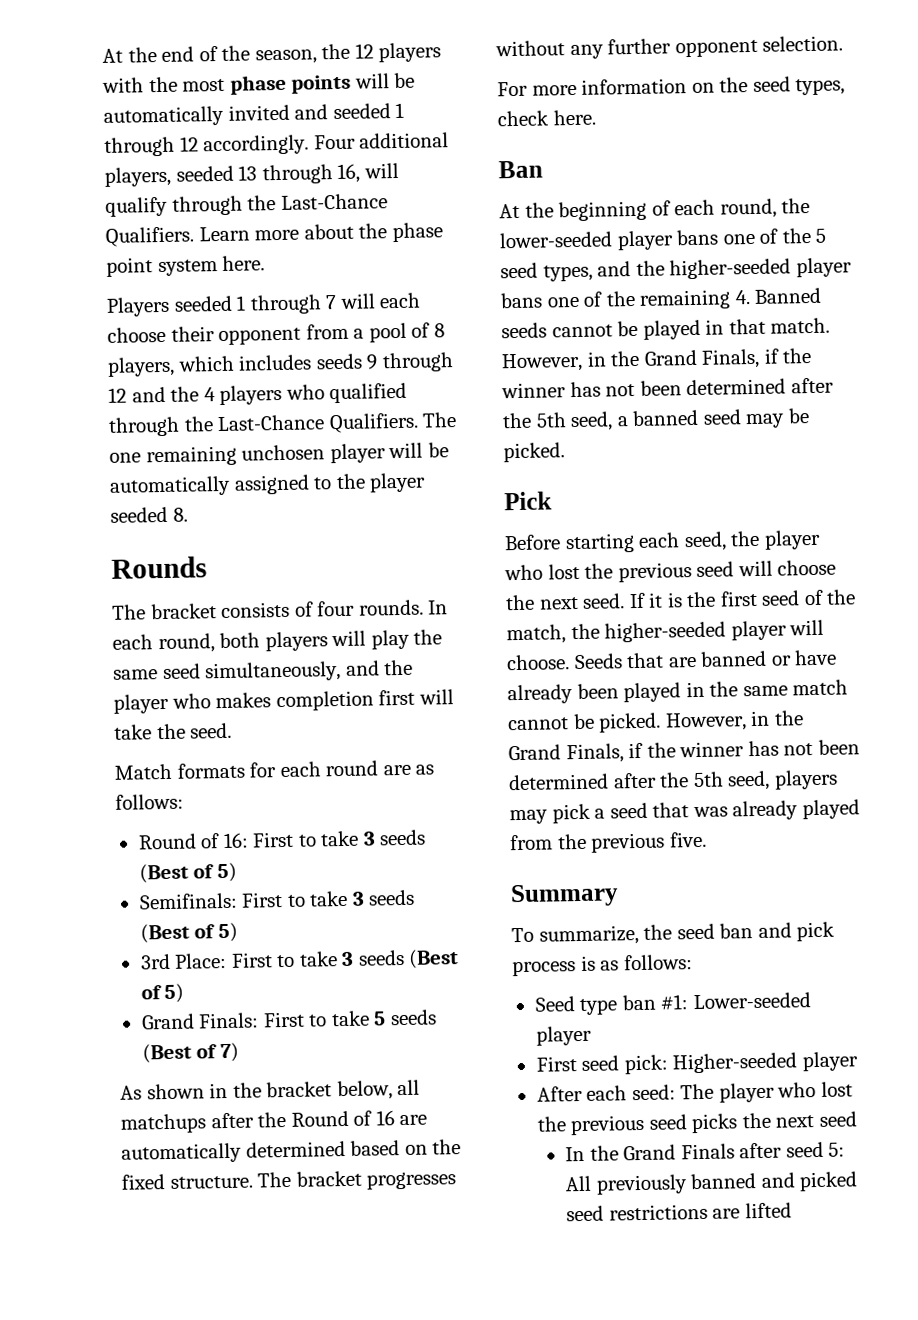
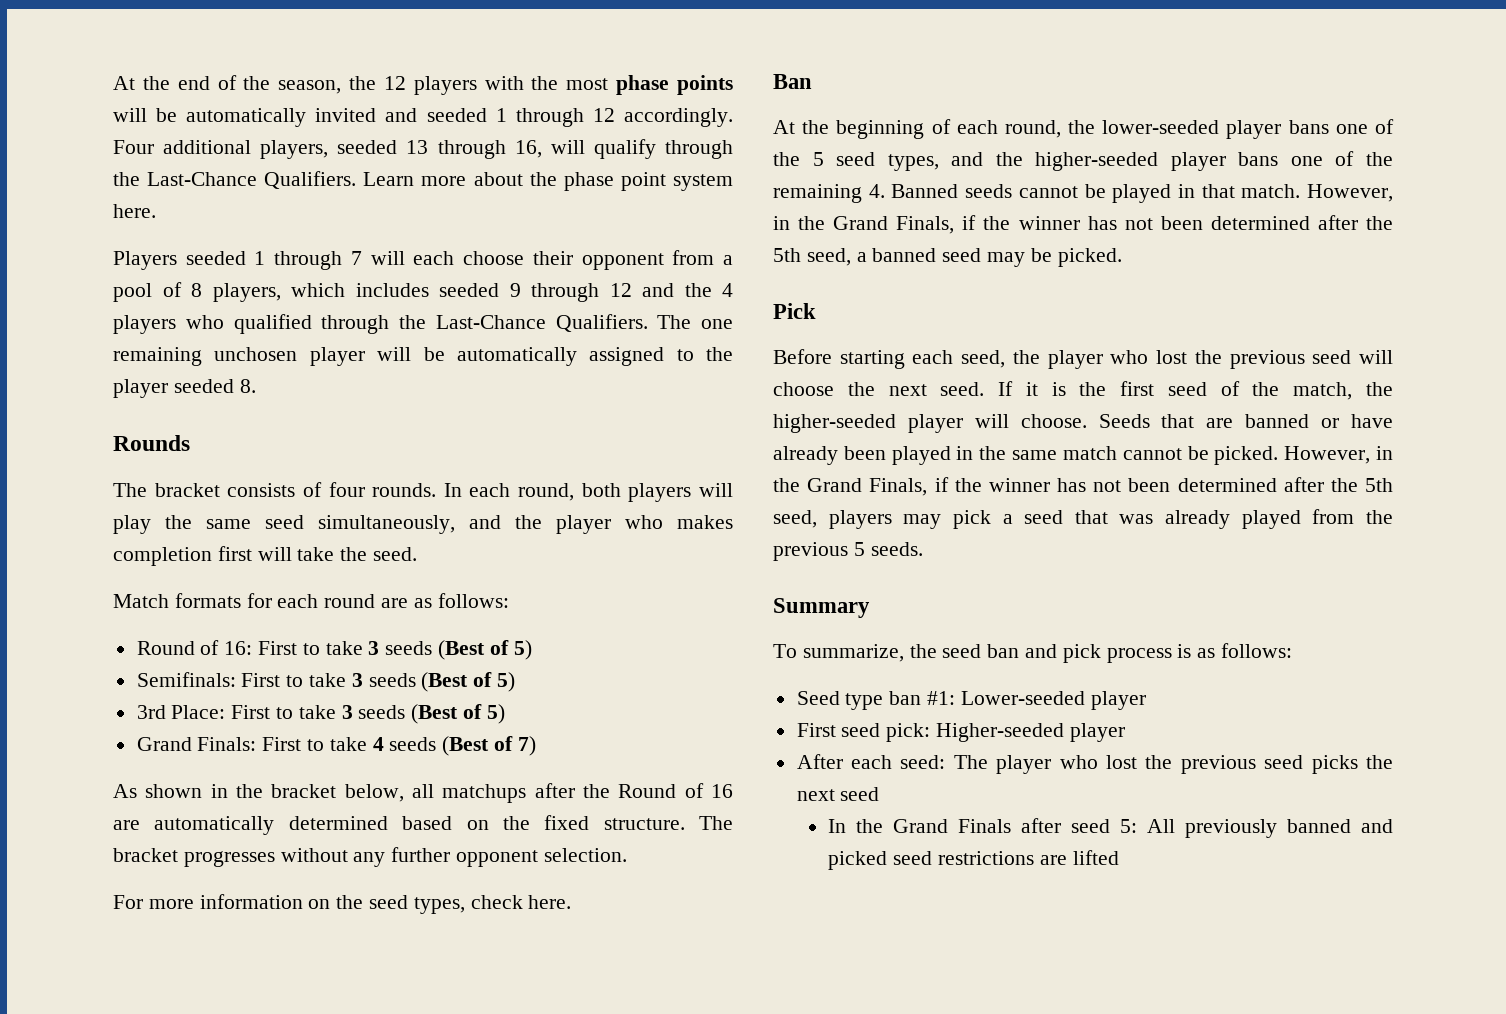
[315,353,363,370] seeds -> [439,283,499,297] seeded
[373,1011,387,1026] 5 -> [372,737,384,751] 4
[668,831,707,848] five. -> [853,542,923,556] 5 seeds.

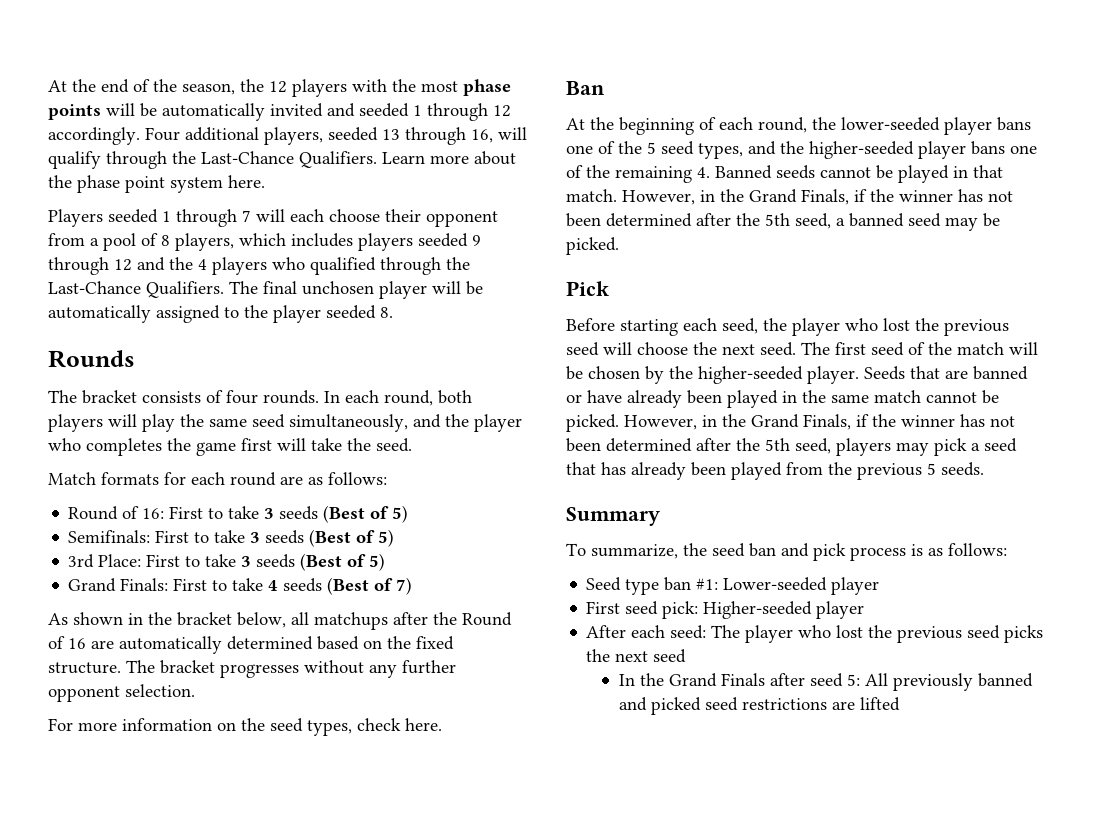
(429, 290) none -> [358,233,413,251] players
[701,319,733,329] [113,347,202,366] one remaining -> [263,281,297,294] final
[677,515,733,529] [113,547,212,566] makes completion -> [86,438,236,456] completes the game
[998,381,1393,400] [773,414,1087,433] If it is the first seed of the match, the higher-seeded player will choose. -> [801,342,1038,356] [566,366,859,384] The first seed of the match will be chosen by the higher-seeded player.
[1119,510,1231,529] was already -> [601,462,726,480] has already been

